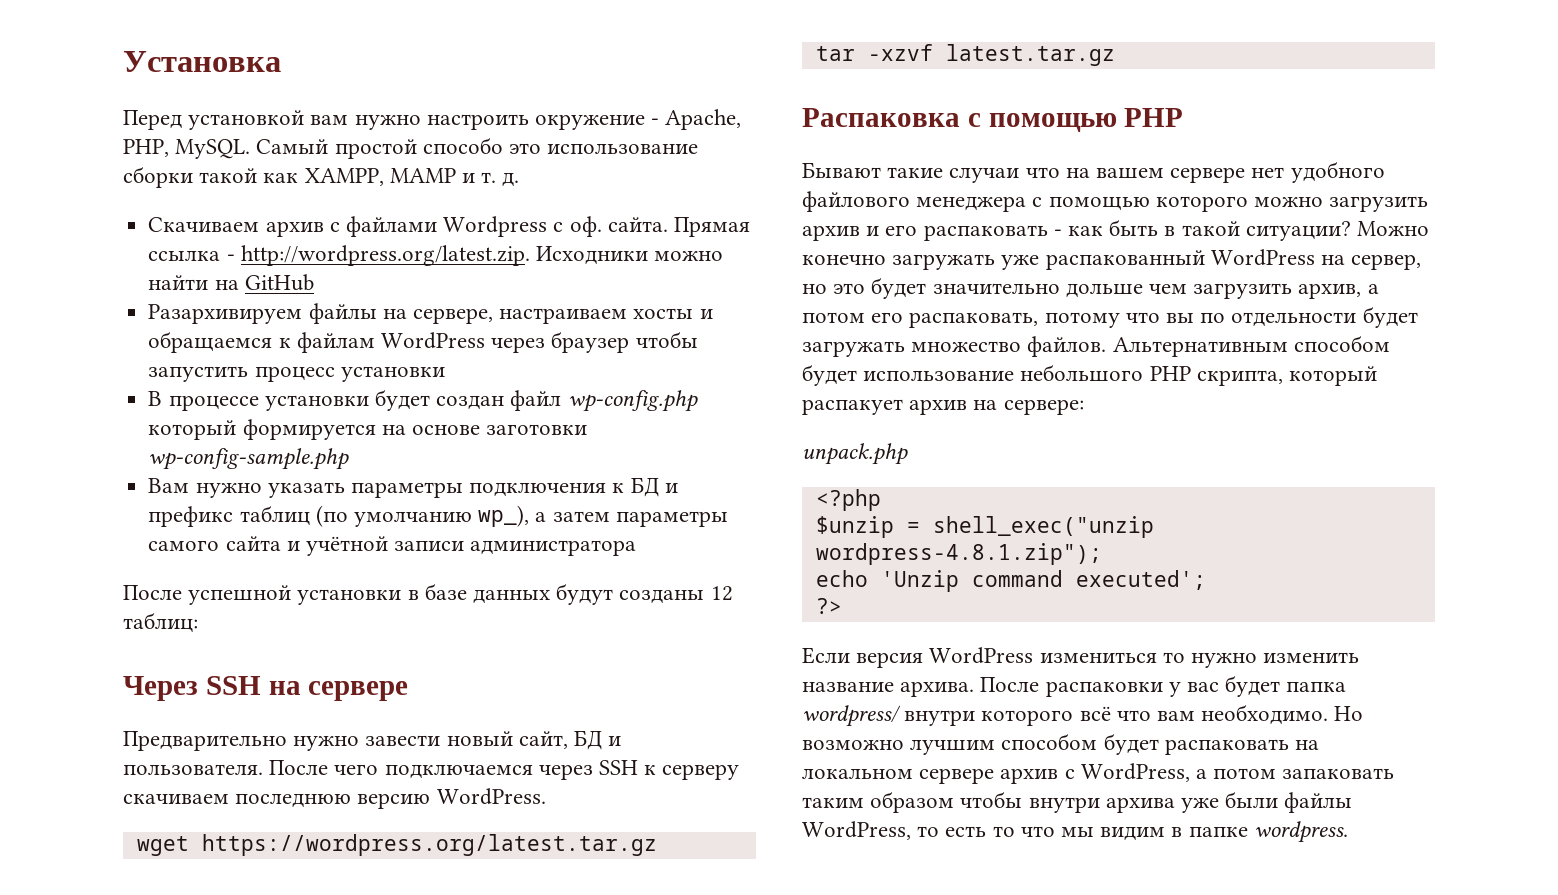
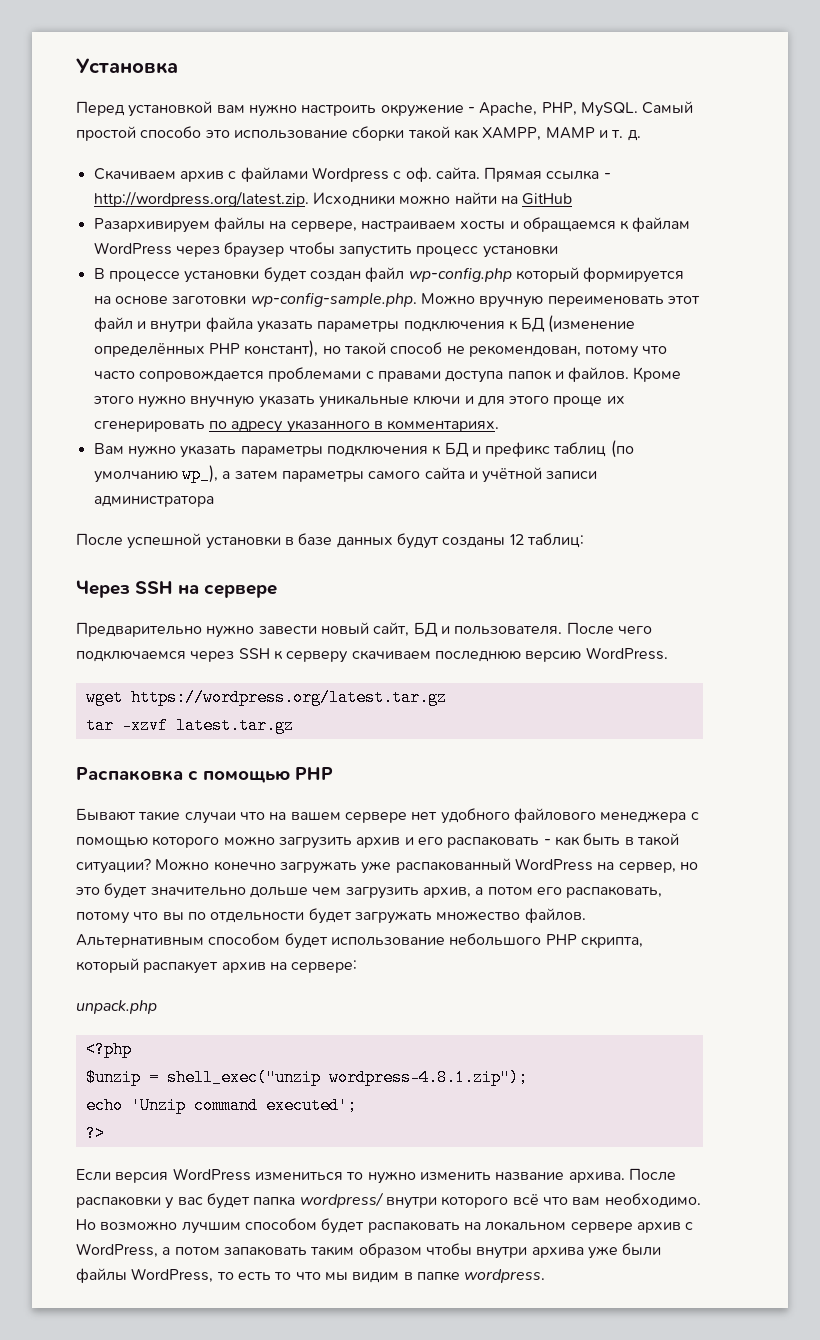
[148,448,350,470] wp-config-sample.php -> [250,292,700,308] [93,315,636,333] [93,340,668,358] [93,367,682,383] [93,395,625,408] [93,420,500,433] wp-config-sample.php. Можно вручную переименовать этот файл и внутри файла указать параметры подключения к БД (изменение определённых PHP констант), но такой способ не рекомендован, потому что часто сопровождается проблемами с правами доступа папок и файлов. Кроме этого нужно внучную указать уникальные ключи и для этого проще их сгенерировать по адресу указанного в комментариях.

